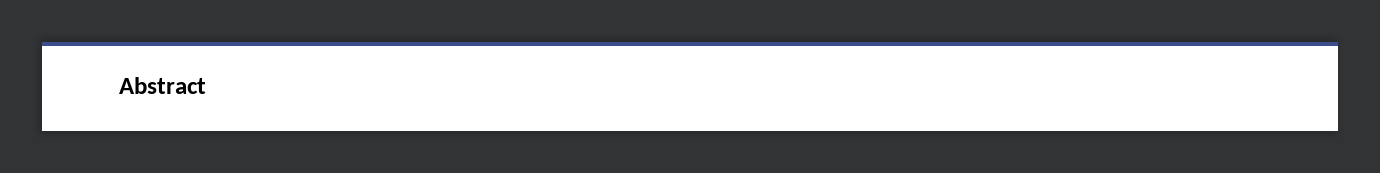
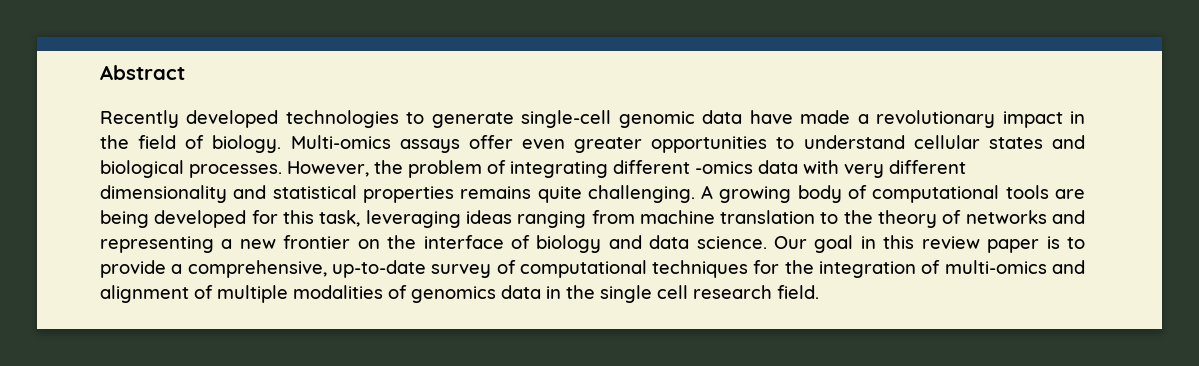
(206, 85) none -> [100,110,1085,128] [100,135,1085,153] [100,160,966,178] [100,185,1085,203] [100,210,1085,228] [100,235,1086,253] [100,260,1085,278] [100,285,819,303] // Recently developed technologies to generate single-cell genomic data have made a revolutionary impact in the field of biology. Multi-omics assays offer even greater opportunities to understand cellular states and biological processes. However, the problem of integrating different -omics data with very different dimensionality and statistical properties remains quite challenging. A growing body of computational tools are being developed for this task, leveraging ideas ranging from machine translation to the theory of networks and representing a new frontier on the interface of biology and data science. Our goal in this review paper is to provide a comprehensive, up-to-date survey of computational techniques for the integration of multi-omics and alignment of multiple modalities of genomics data in the single cell research field.

